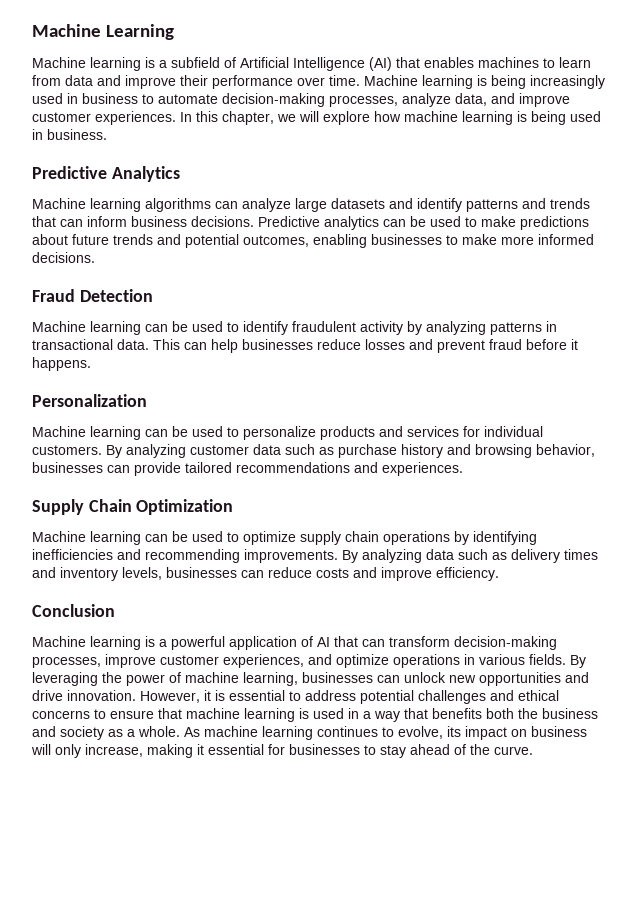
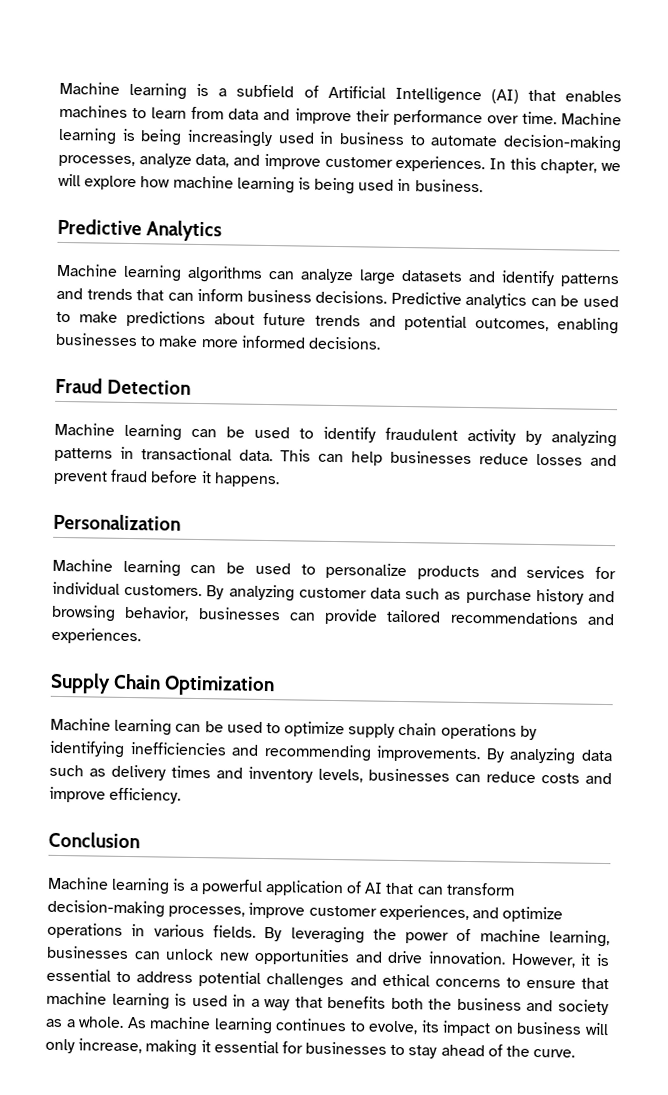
[32,24,174,40] [32,57,86,68] Machine Learning // Machine -> [59,81,120,95] Machine

